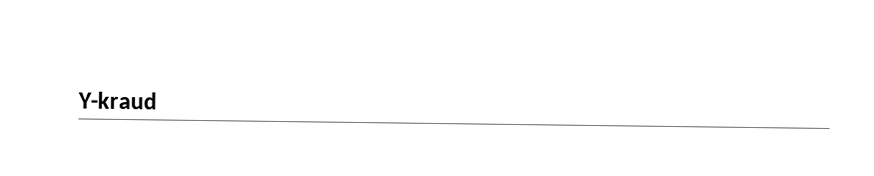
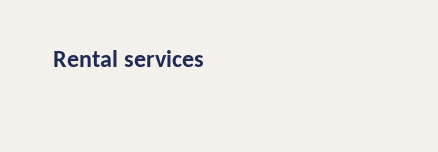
[77,91,157,110] Y-kraud -> [53,50,205,67] Rental services

